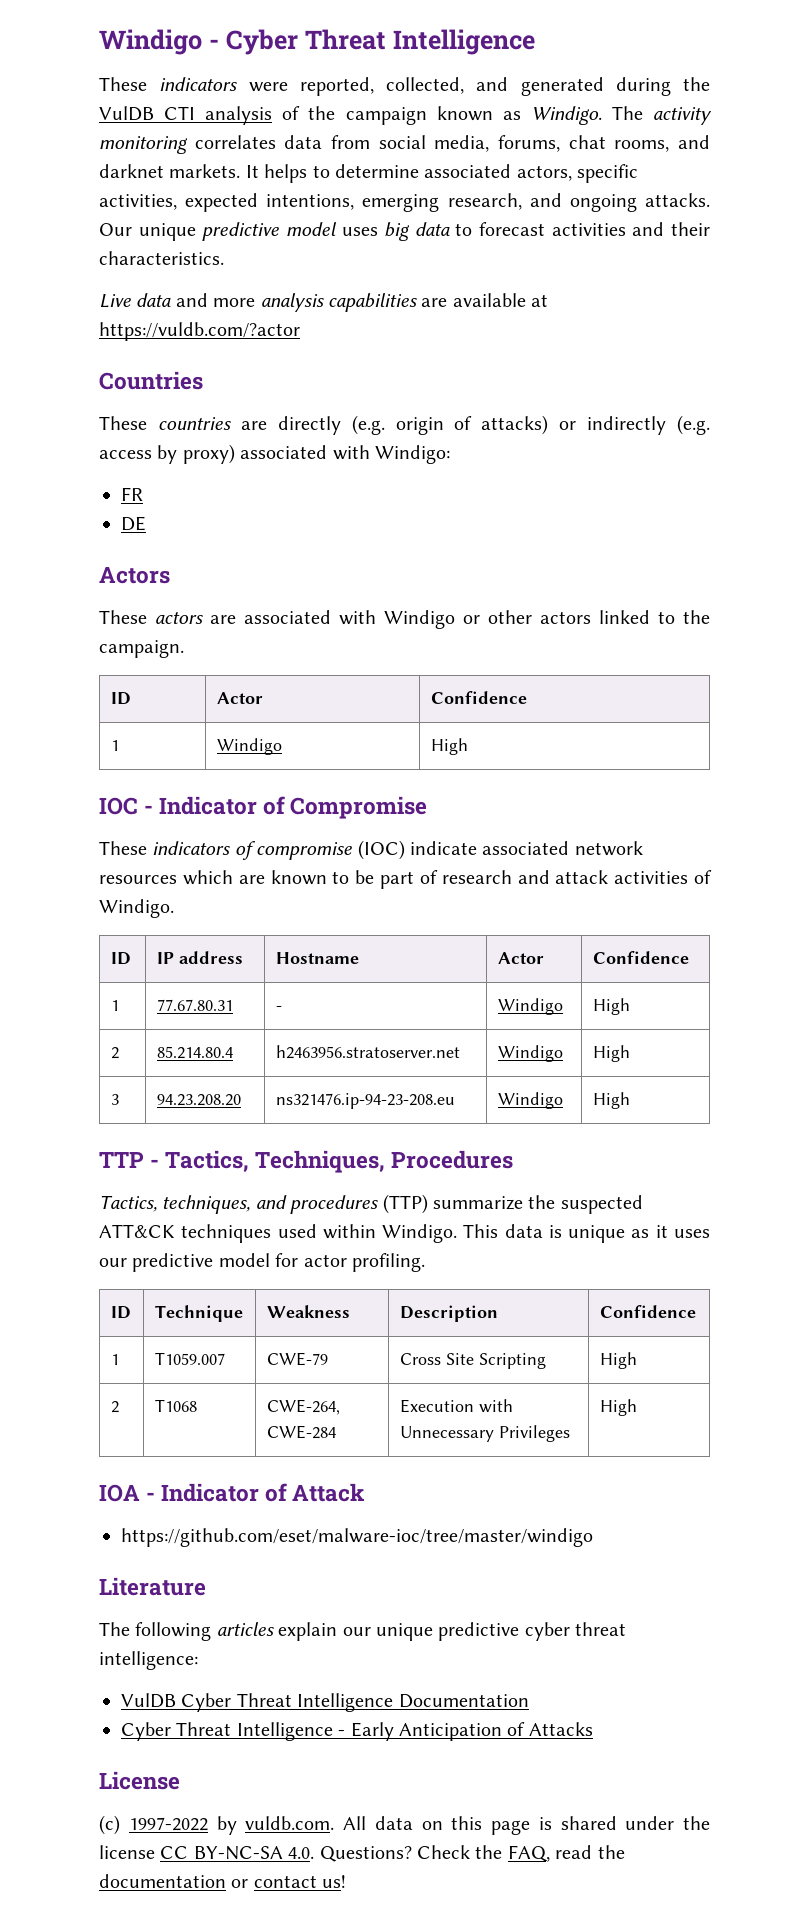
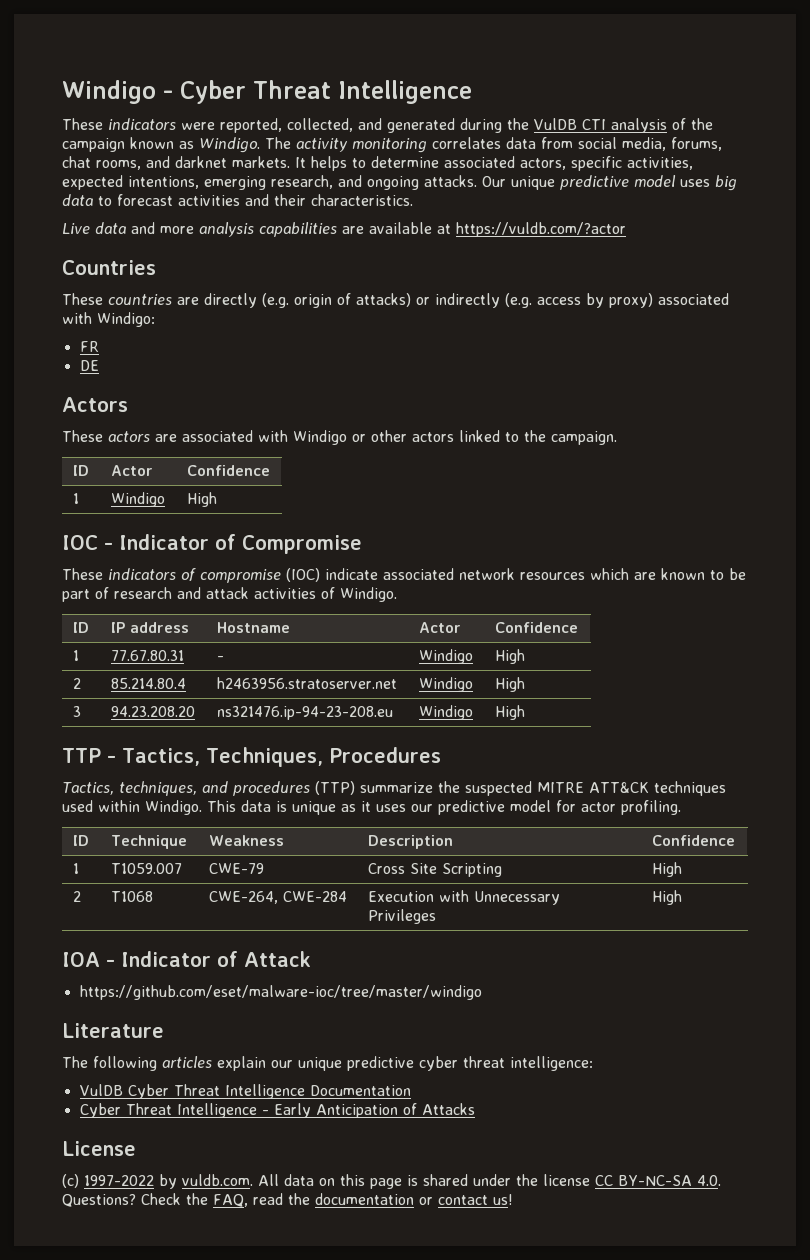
(643, 1204) none -> [536,782,584,793] MITRE

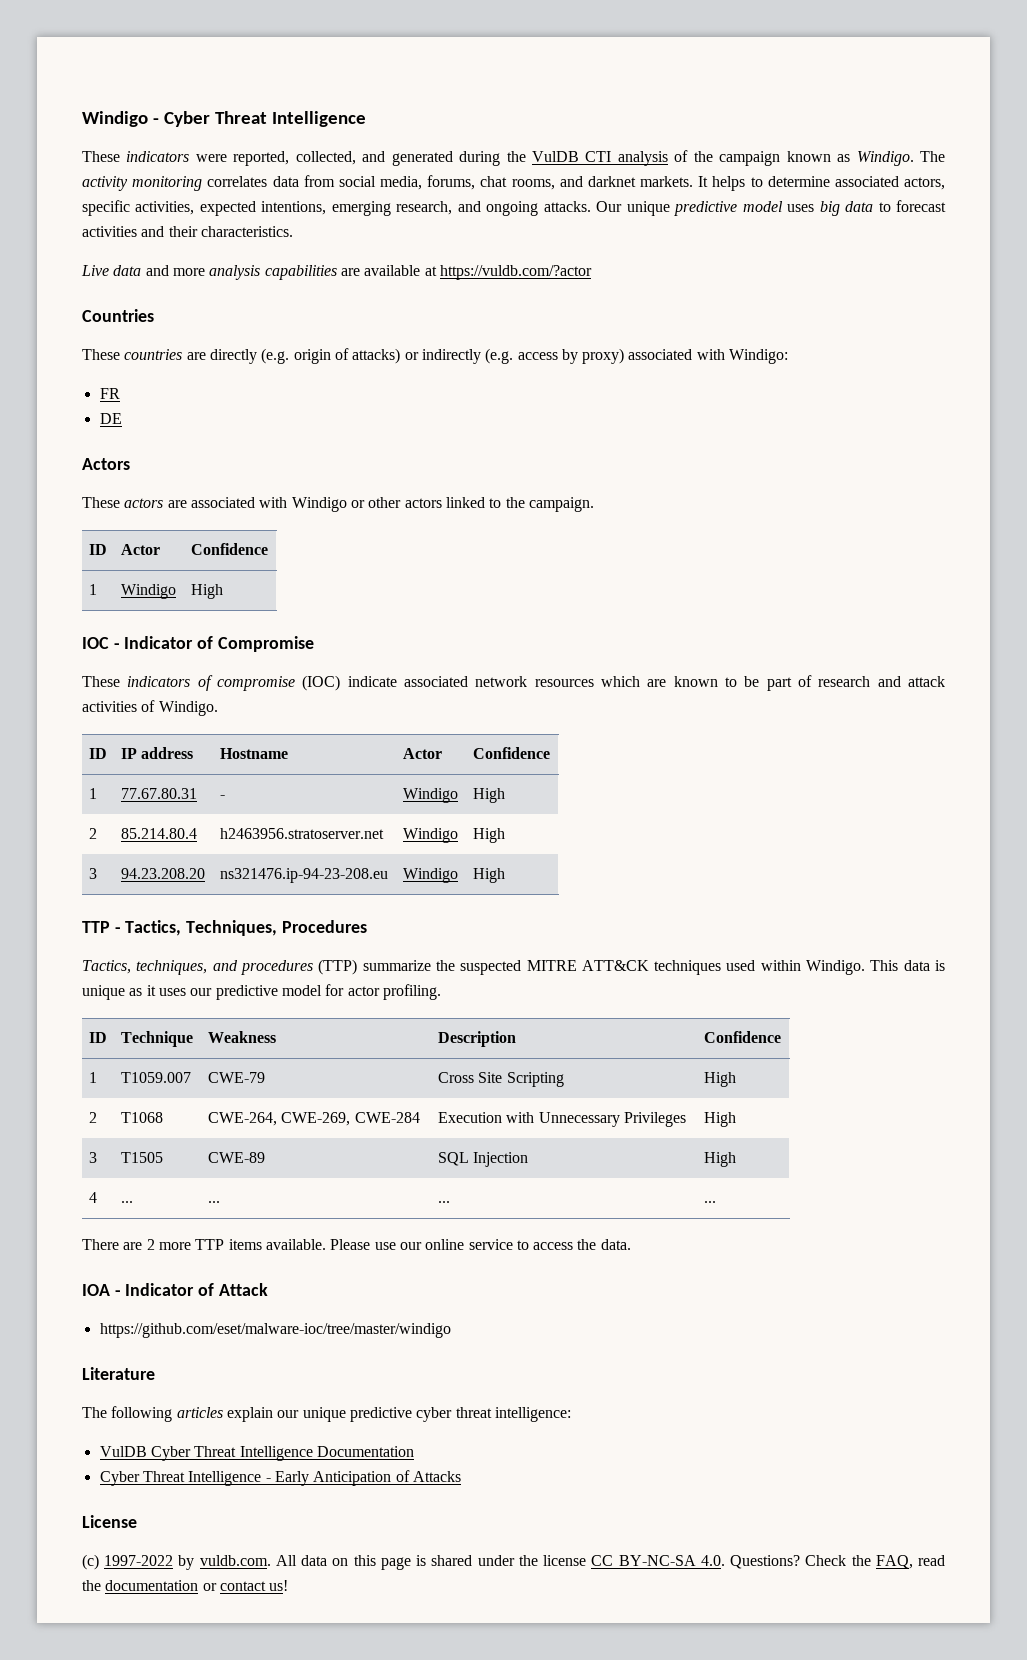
(278, 897) none -> [281,1112,351,1126] CWE-269,
(682, 897) none -> [88,1152,97,1163] [120,1152,163,1163] [207,1152,265,1163] [437,1152,529,1167] [703,1152,736,1167] [88,1192,97,1203] [120,1201,133,1203] [207,1201,220,1203] [437,1201,450,1203] [703,1201,716,1203] [82,1239,631,1250] // 3 | T1505 | CWE-89 | SQL Injection | High // 4 | ... | ... | ... | ... // There are 2 more TTP items available. Please use our online service to access the data.

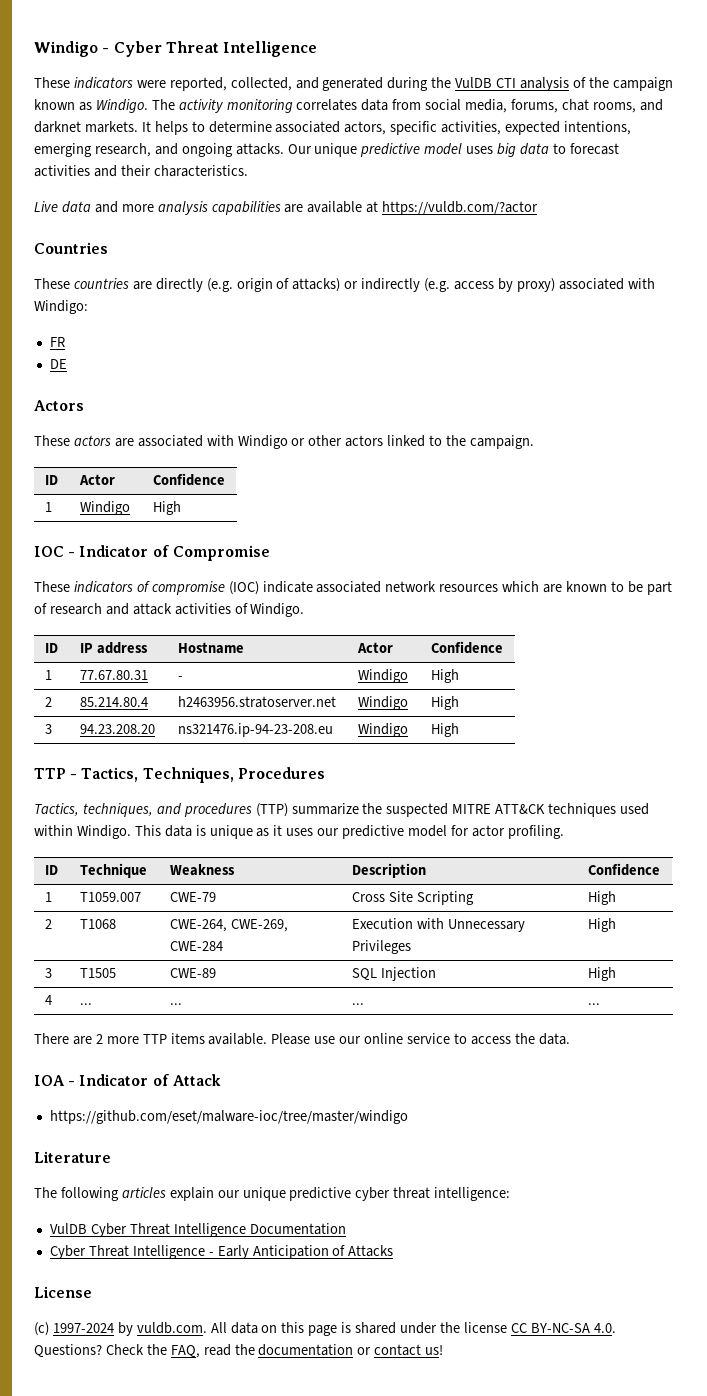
[104,1555,174,1566] 1997-2022 -> [52,1323,114,1333] 1997-2024

